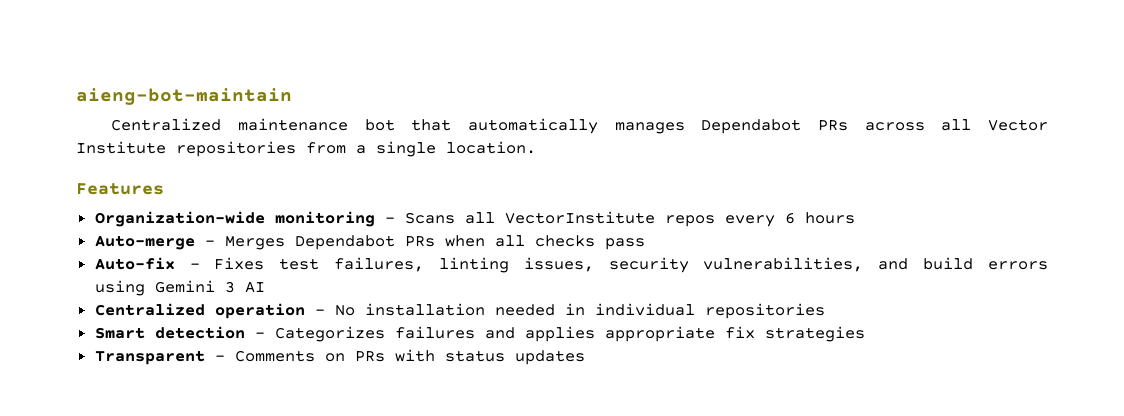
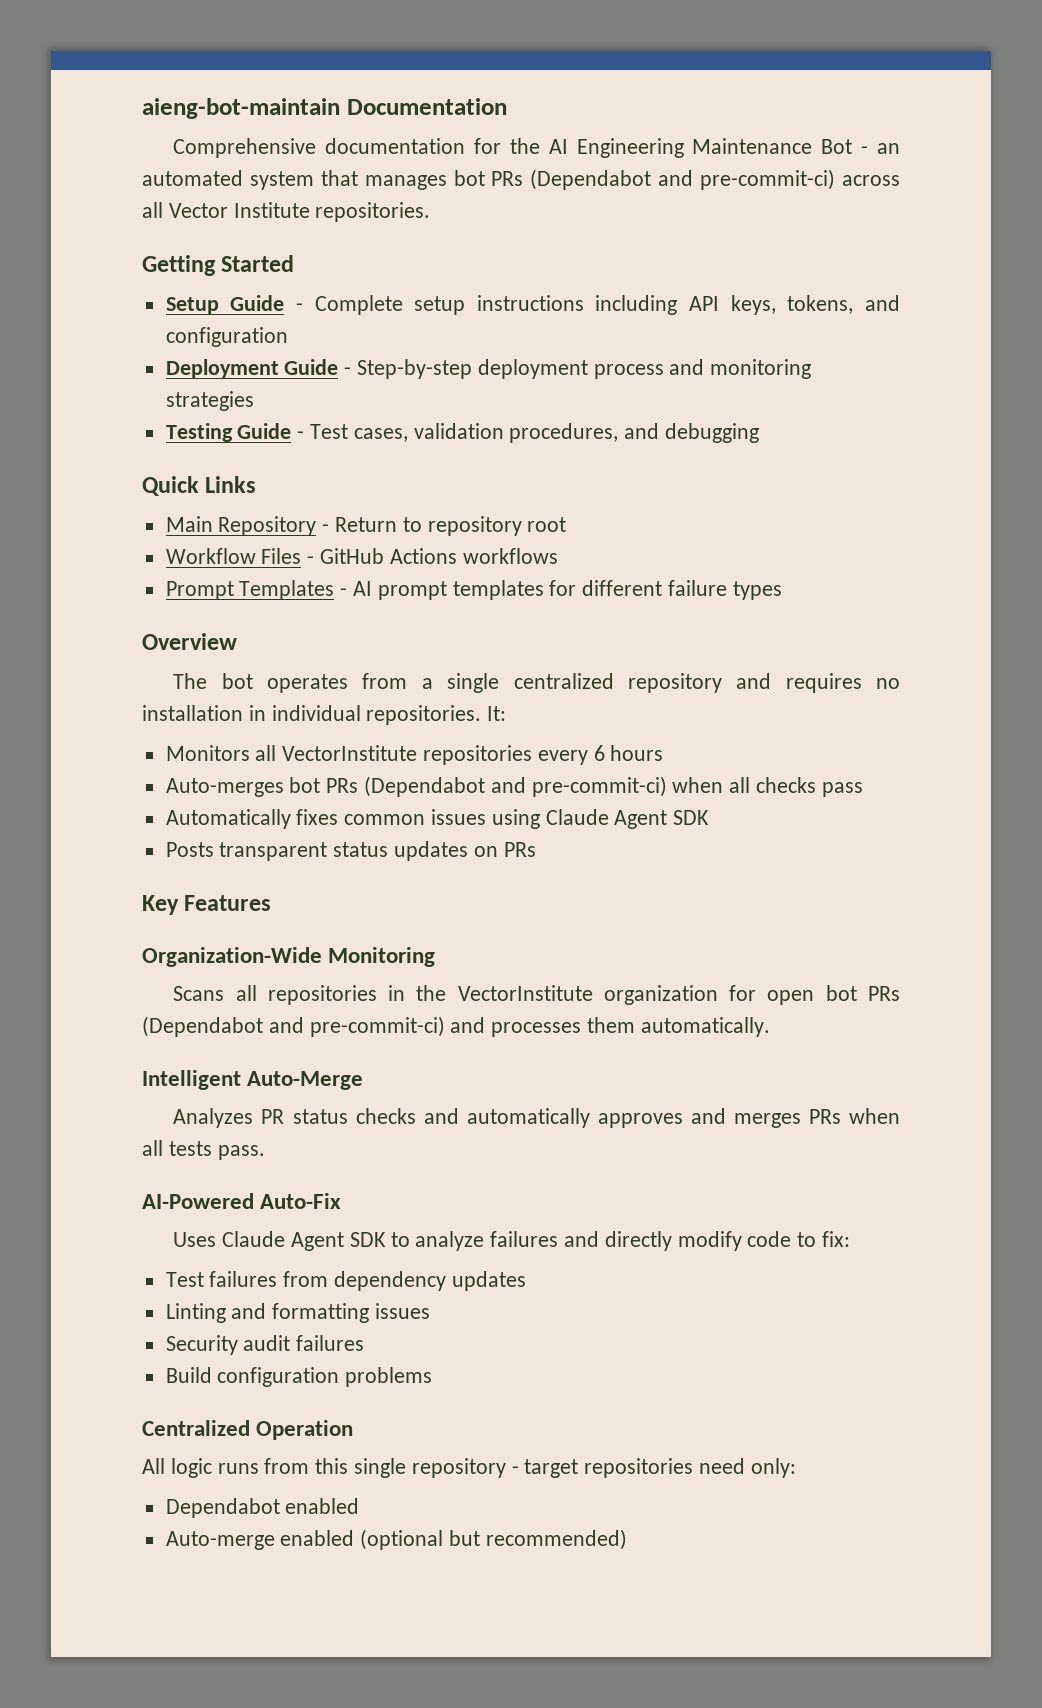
[111,118,1048,134] [76,141,536,157] [76,183,164,195] [94,211,455,227] // Centralized maintenance bot that automatically manages Dependabot PRs across all Vector Institute repositories from a single location. // Features // Organization-wide monitoring - Scans -> [346,98,507,115] [173,138,901,158] [142,169,901,190] [142,202,431,222] [142,255,295,276] [165,295,900,315] [165,327,288,347] [165,359,812,379] [165,391,254,411] [165,423,760,443] [142,476,257,496] [165,516,567,536] [165,548,558,564] [165,580,782,600] [142,633,237,650] [173,673,900,693] [142,705,507,725] [165,745,250,761] Documentation // Comprehensive documentation for the AI Engineering Maintenance Bot - an automated system that manages bot PRs (Dependabot and pre-commit-ci) across all Vector Institute repositories. // Getting Started // Setup Guide - Complete setup instructions including API keys, tokens, and configuration // Deployment Guide - Step-by-step deployment process and monitoring strategies // Testing Guide - Test cases, validation procedures, and debugging // Quick Links // Main Repository - Return to repository root // Workflow Files - GitHub Actions workflows // Prompt Templates - AI prompt templates for different failure types // Overview // The bot operates from a single centralized repository and requires no installation in individual repositories. It: // Monitors
[664,215,715,227] repos -> [423,745,533,765] repositories
[94,235,645,250] [94,257,1048,273] [94,280,265,296] [94,303,825,319] [94,326,865,342] [94,349,585,365] Auto-merge - Merges Dependabot PRs when all checks pass // Auto-fix - Fixes test failures, linting issues, security vulnerabilities, and build errors using Gemini 3 AI // Centralized operation - No installation needed in individual repositories // Smart detection - Categorizes failures and applies appropriate fix strategies // Transparent - Comments on PRs with status updates -> [165,776,863,797] [165,809,710,829] [165,841,536,861] [142,895,272,915] [142,947,436,967] [173,985,900,1005] [142,1016,770,1037] [142,1070,364,1090] [173,1108,901,1128] [142,1140,265,1160] [142,1193,342,1209] [173,1231,851,1251] [165,1271,526,1291] [165,1303,431,1323] [165,1335,365,1355] [165,1367,433,1387] [142,1420,354,1440] [142,1458,796,1478] [165,1498,360,1518] [165,1529,627,1550] Auto-merges bot PRs (Dependabot and pre-commit-ci) when all checks pass // Automatically fixes common issues using Claude Agent SDK // Posts transparent status updates on PRs // Key Features // Organization-Wide Monitoring // Scans all repositories in the VectorInstitute organization for open bot PRs (Dependabot and pre-commit-ci) and processes them automatically. // Intelligent Auto-Merge // Analyzes PR status checks and automatically approves and merges PRs when all tests pass. // AI-Powered Auto-Fix // Uses Claude Agent SDK to analyze failures and directly modify code to fix: // Test failures from dependency updates // Linting and formatting issues // Security audit failures // Build configuration problems // Centralized Operation // All logic runs from this single repository - target repositories need only: // Dependabot enabled // Auto-merge enabled (optional but recommended)

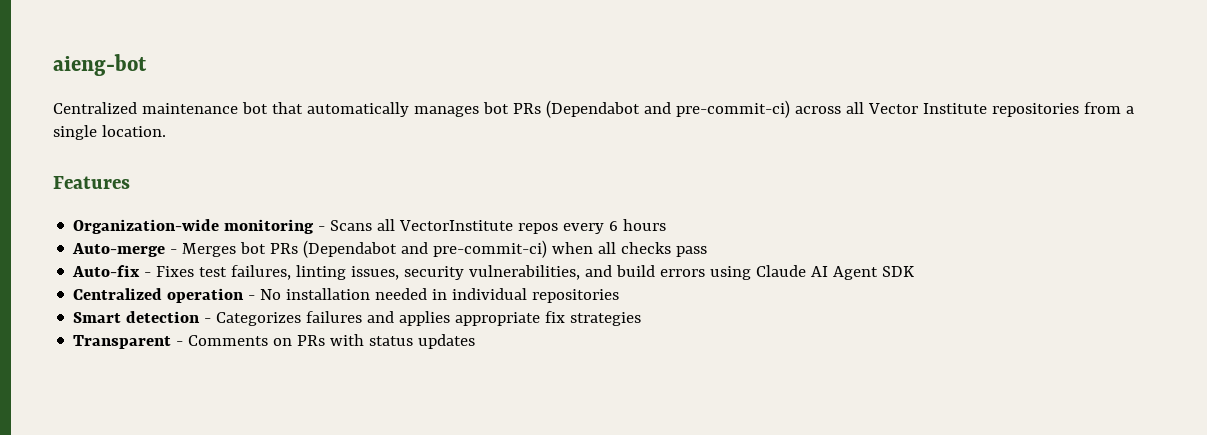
[142,98,507,119] [173,138,901,158] [142,170,358,190] aieng-bot-maintain Documentation // Comprehensive documentation for the AI Engineering Maintenance Bot - an automated system that -> [53,54,147,76] [53,102,409,117] aieng-bot // Centralized maintenance bot that automatically
[315,202,431,222] [142,255,295,276] [165,295,900,315] [165,327,288,347] [165,359,812,379] [165,391,254,411] [165,423,760,443] [142,476,257,496] [165,516,567,536] [165,548,558,564] [165,580,782,600] [142,633,237,650] [173,673,900,693] [142,705,507,725] [165,745,250,761] repositories. // Getting Started // Setup Guide - Complete setup instructions including API keys, tokens, and configuration // Deployment Guide - Step-by-step deployment process and monitoring strategies // Testing Guide - Test cases, validation procedures, and debugging // Quick Links // Main Repository - Return to repository root // Workflow Files - GitHub Actions workflows // Prompt Templates - AI prompt templates for different failure types // Overview // The bot operates from a single centralized repository and requires no installation in individual repositories. It: // Monitors -> [991,102,1134,117] [53,125,166,140] [53,176,130,189] [73,219,373,234] repositories from a single location. // Features // Organization-wide monitoring - Scans
[423,745,533,765] repositories -> [518,223,559,234] repos
[165,778,284,797] Auto-merges -> [72,243,237,257] Auto-merge - Merges
[165,809,487,829] Automatically fixes common issues -> [72,265,706,280] Auto-fix - Fixes test failures, linting issues, security vulnerabilities, and build errors
(609, 817) none -> [811,266,829,277] AI
[165,841,536,861] [142,895,272,915] [142,947,436,967] [173,985,900,1005] [142,1016,770,1037] [142,1070,364,1090] [173,1108,901,1128] [142,1140,265,1160] [142,1193,342,1209] [173,1231,851,1251] [165,1271,526,1291] [165,1303,431,1323] [165,1335,365,1355] [165,1367,433,1387] [142,1420,354,1440] [142,1458,796,1478] [165,1498,360,1518] [165,1529,627,1550] Posts transparent status updates on PRs // Key Features // Organization-Wide Monitoring // Scans all repositories in the VectorInstitute organization for open bot PRs (Dependabot and pre-commit-ci) and processes them automatically. // Intelligent Auto-Merge // Analyzes PR status checks and automatically approves and merges PRs when all tests pass. // AI-Powered Auto-Fix // Uses Claude Agent SDK to analyze failures and directly modify code to fix: // Test failures from dependency updates // Linting and formatting issues // Security audit failures // Build configuration problems // Centralized Operation // All logic runs from this single repository - target repositories need only: // Dependabot enabled // Auto-merge enabled (optional but recommended) -> [73,288,620,303] [73,311,642,326] [73,334,476,349] Centralized operation - No installation needed in individual repositories // Smart detection - Categorizes failures and applies appropriate fix strategies // Transparent - Comments on PRs with status updates

